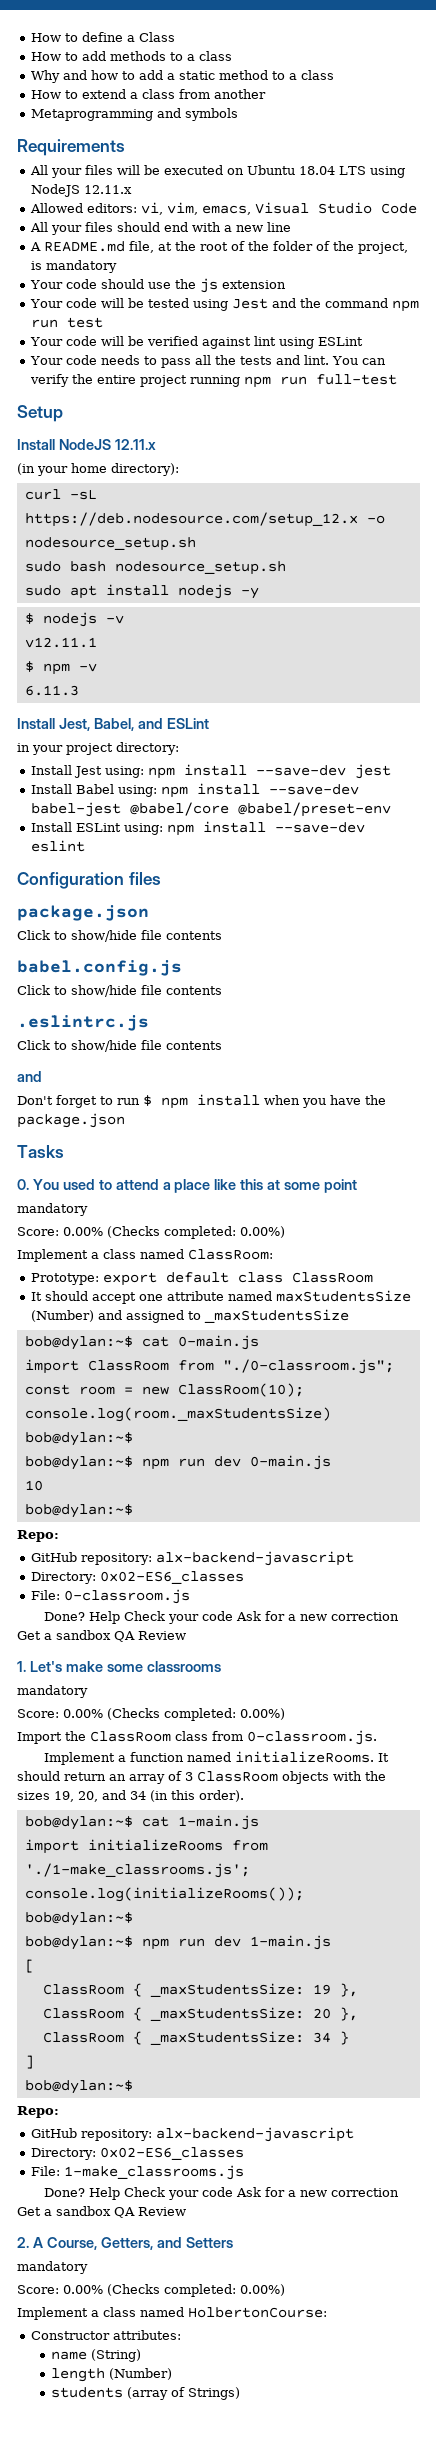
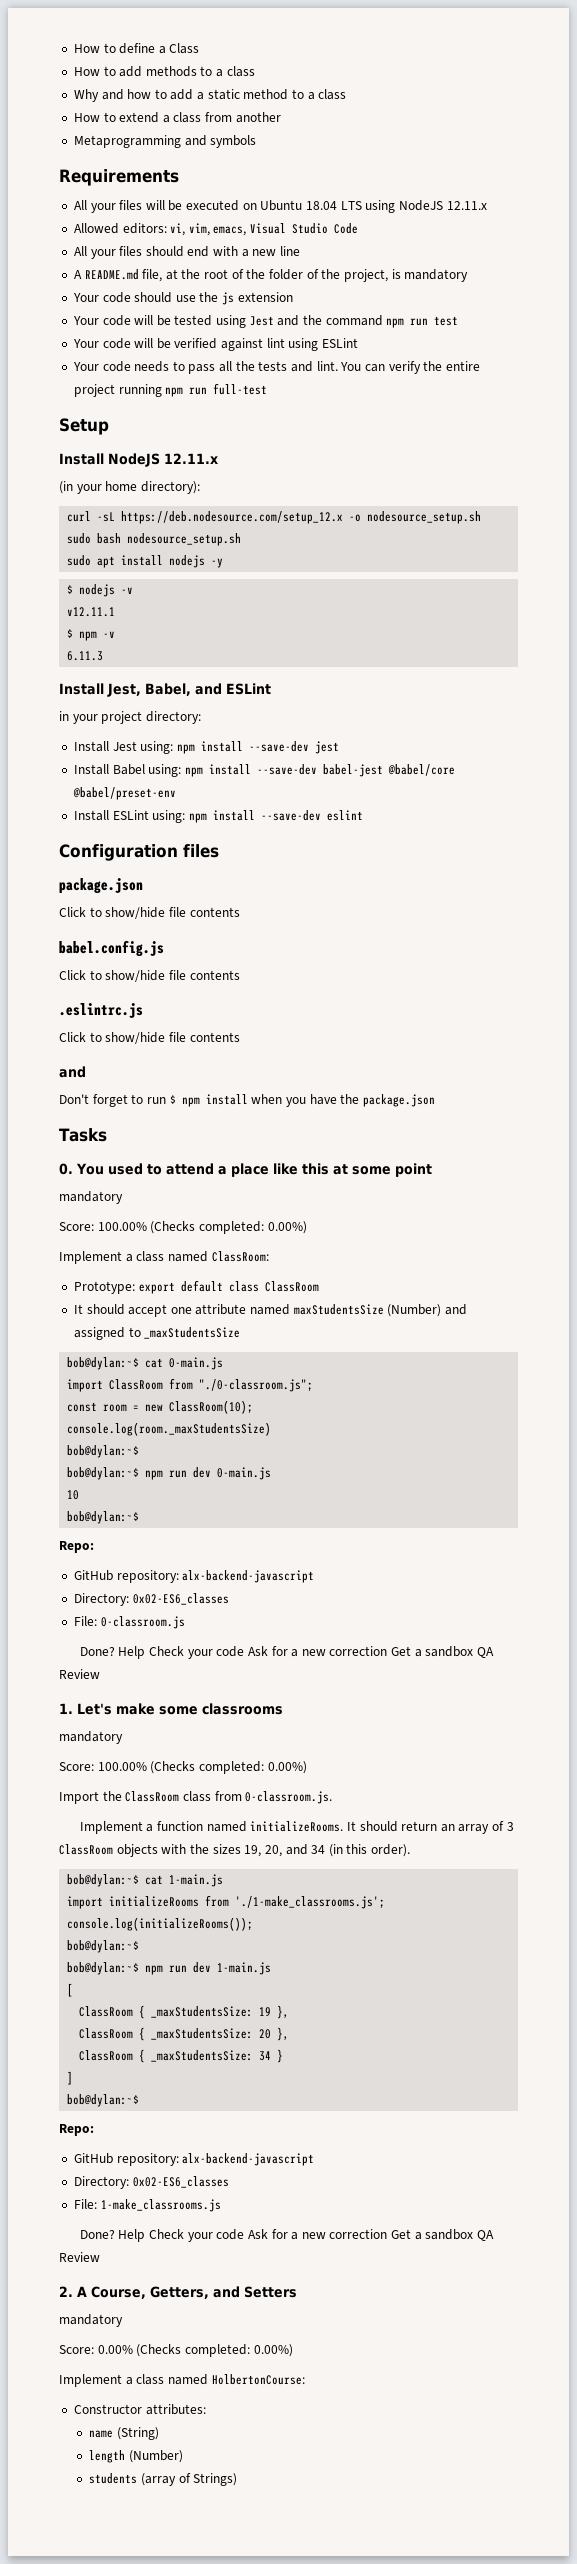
[63,1227,103,1236] 0.00% -> [97,1222,147,1231] 100.00%
[63,1709,103,1718] 0.00% -> [97,1762,147,1771] 100.00%

